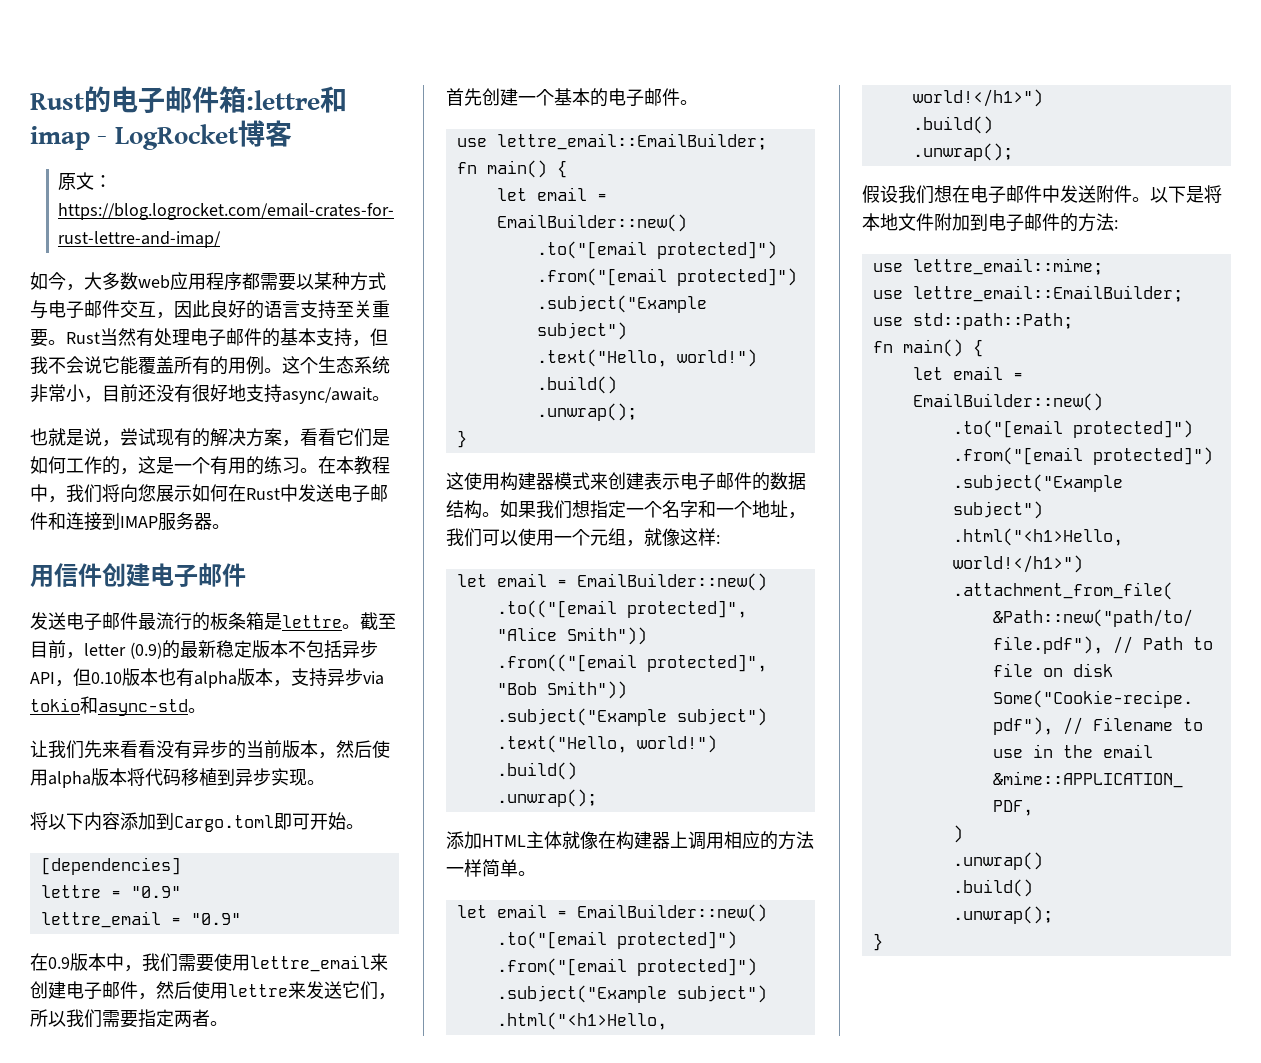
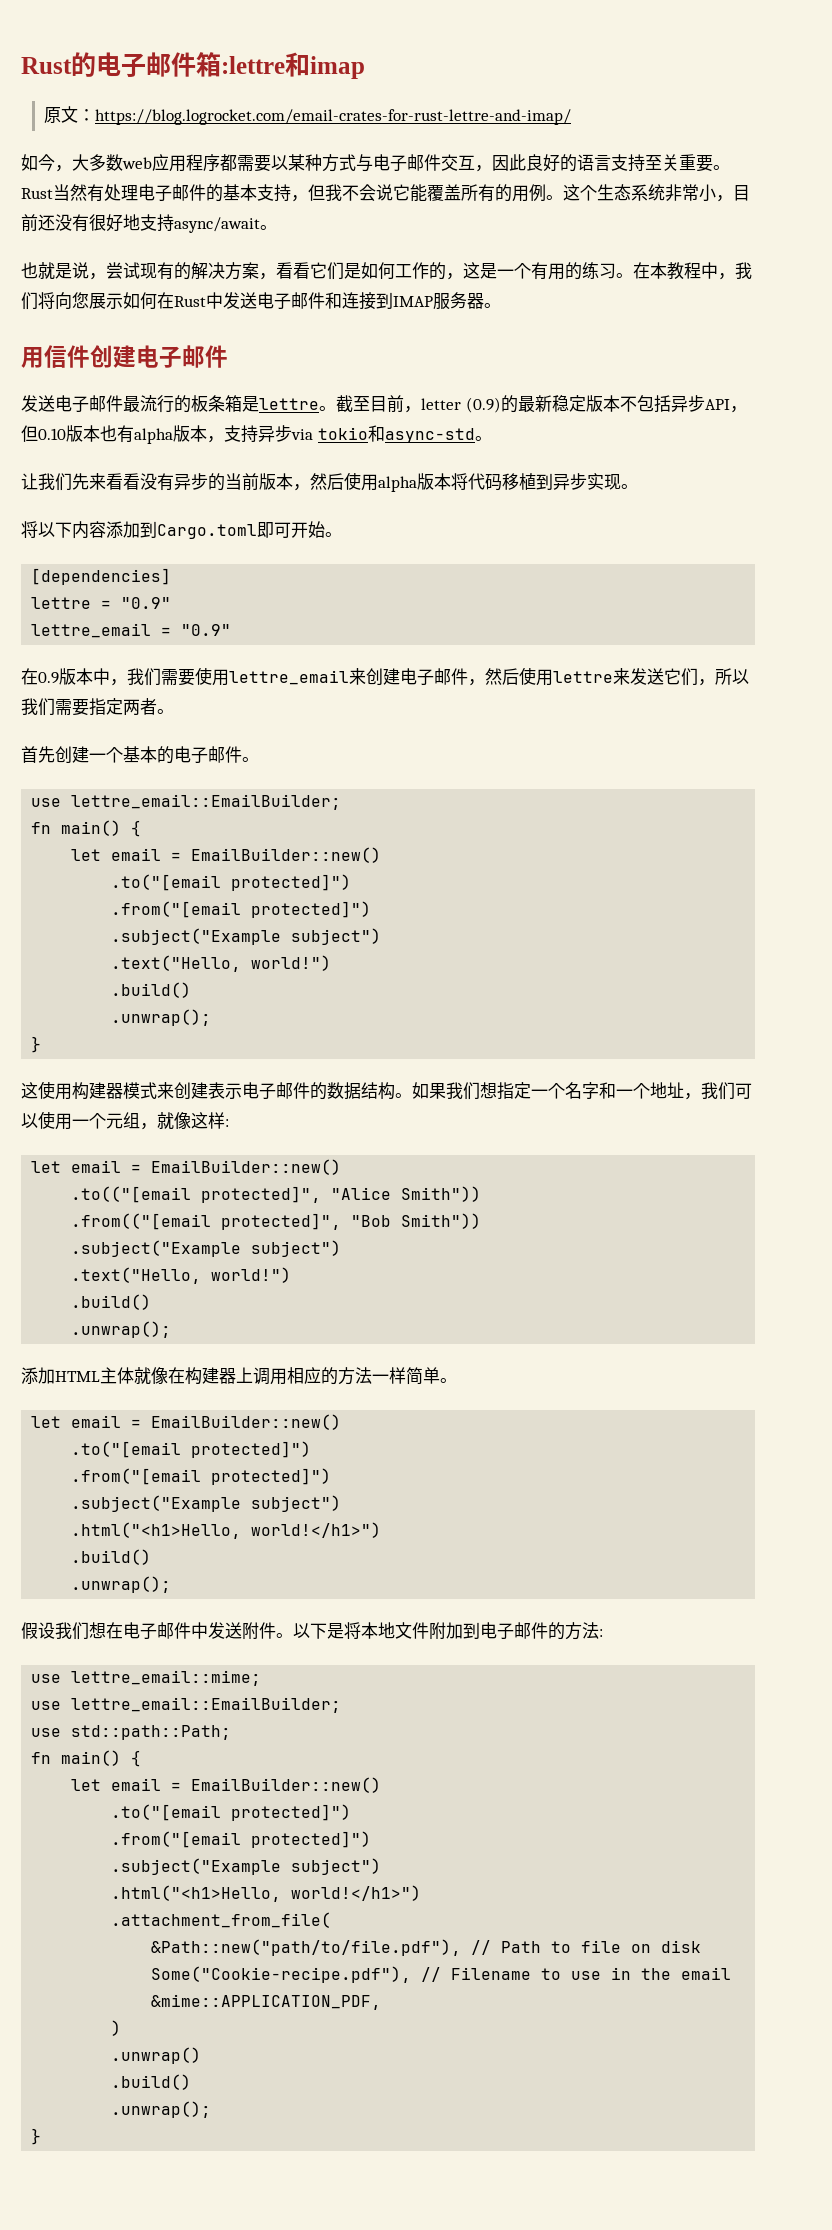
[97,120,292,150] - LogRocket博客 -> (365, 67) none

